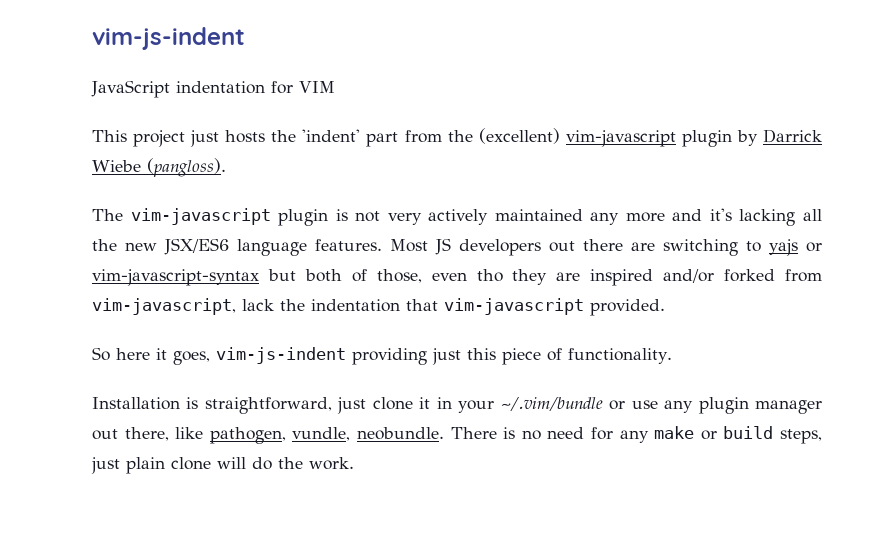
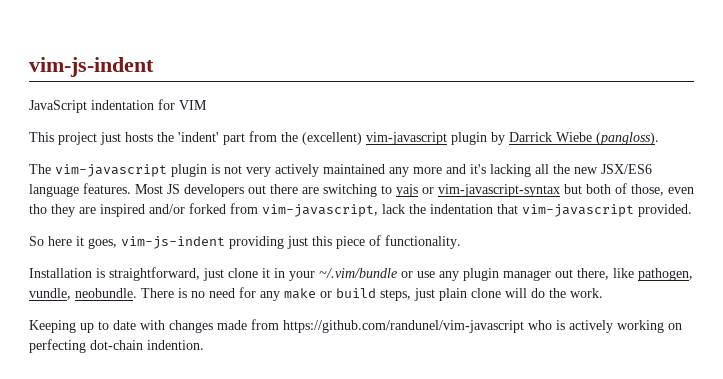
(354, 463) none -> [29,319,682,333] [29,339,204,353] // Keeping up to date with changes made from https://github.com/randunel/vim-javascript who is actively working on perfecting dot-chain indention.

